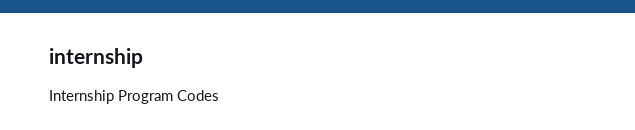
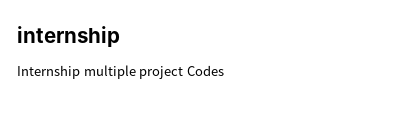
[118,90,173,104] Program -> [83,65,184,79] multiple project

